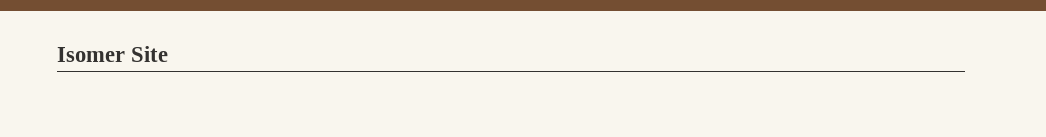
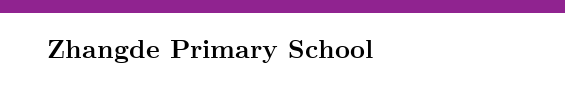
[57,46,169,62] Isomer Site -> [47,40,373,63] Zhangde Primary School

